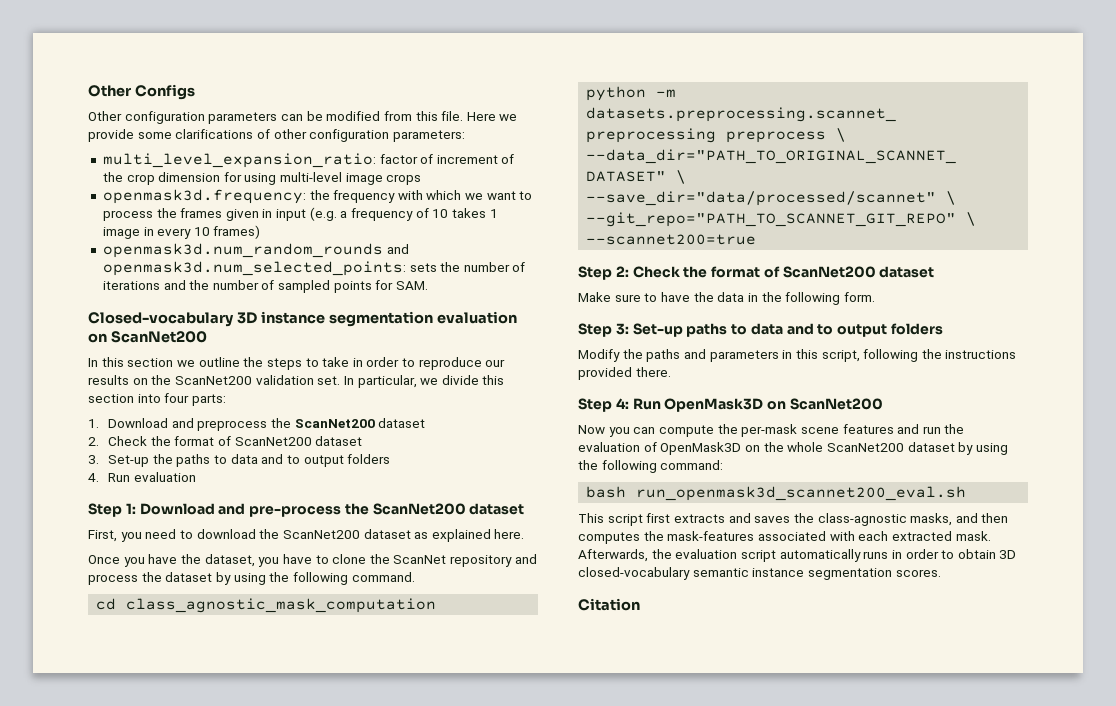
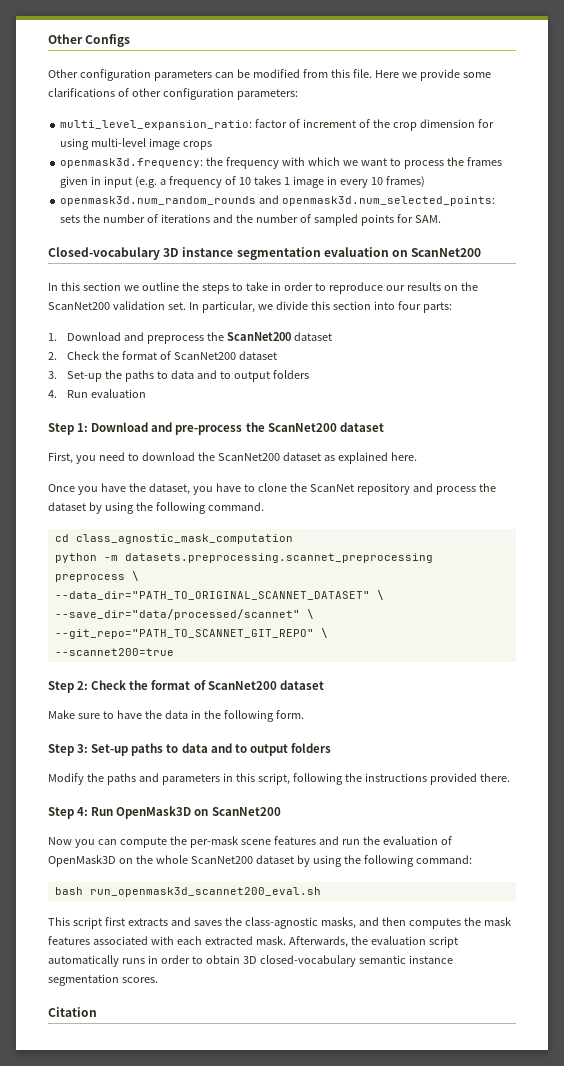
[667,531,755,541] mask-features -> [483,917,511,926] [48,936,90,945] mask features

